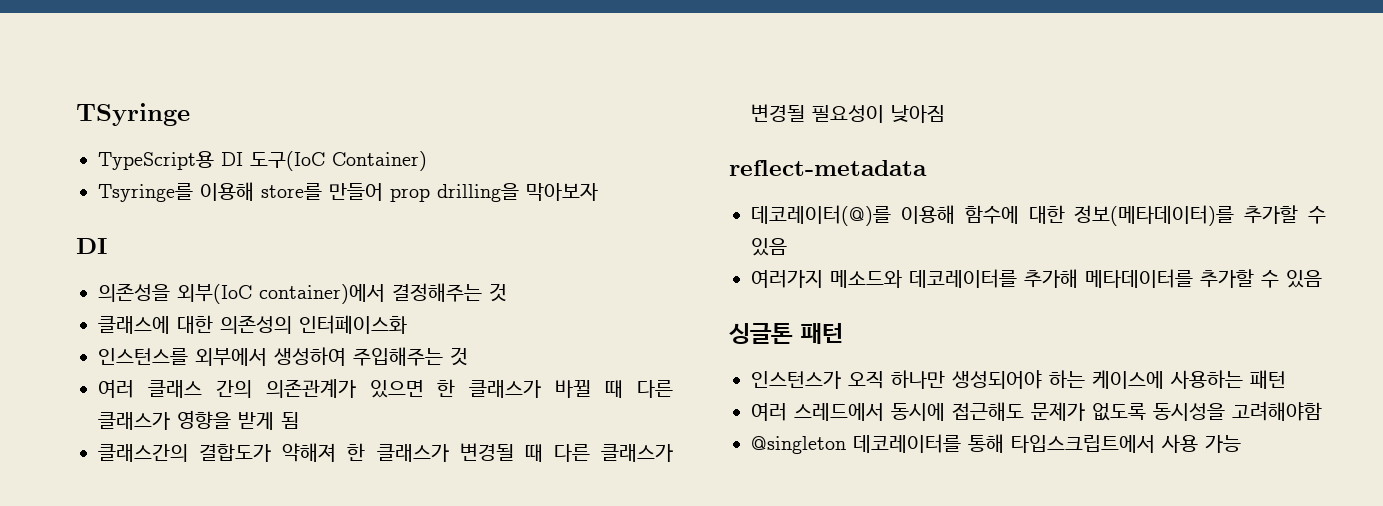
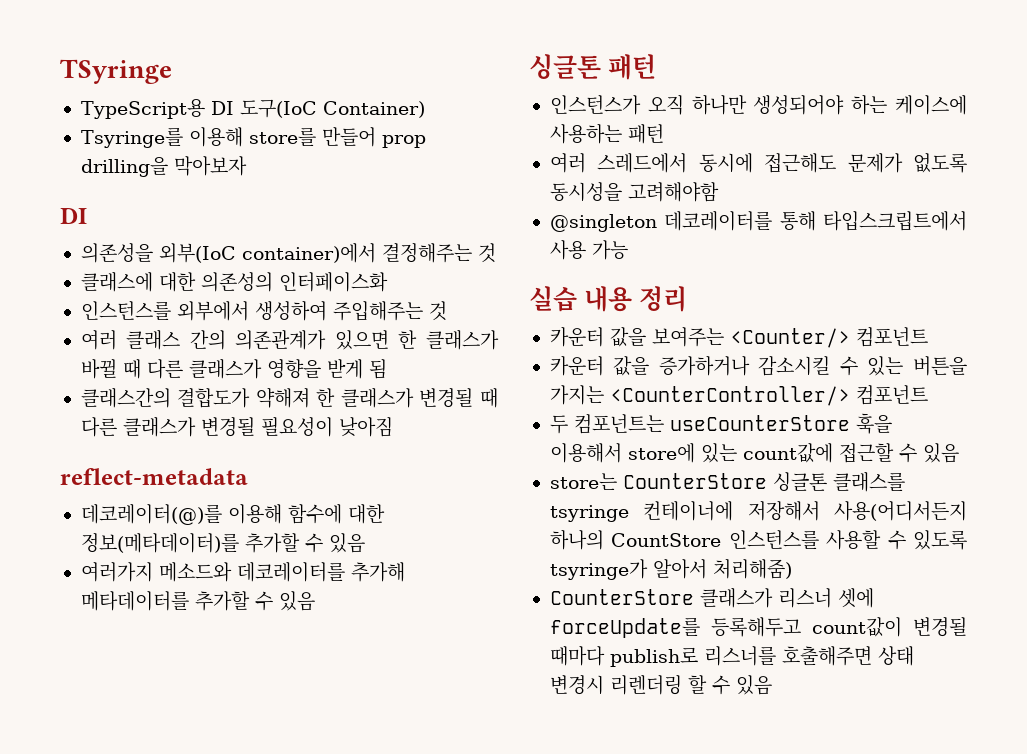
(1241, 444) none -> [529,286,687,312] [549,327,928,348] [549,356,967,376] [549,385,928,406] [549,413,892,434] [549,443,959,463] [549,472,905,492] [549,501,967,522] [549,530,967,550] [549,558,792,580] [549,588,874,608] [549,617,967,638] [549,646,914,667] [549,675,772,695] // 실습 내용 정리 // 카운터 값을 보여주는 <Counter/> 컴포넌트 // 카운터 값을 증가하거나 감소시킬 수 있는 버튼을 가지는 <CounterController/> 컴포넌트 // 두 컴포넌트는 useCounterStore 훅을 이용해서 store에 있는 count값에 접근할 수 있음 // store는 CounterStore 싱글톤 클래스를 tsyringe 컨테이너에 저장해서 사용(어디서든지 하나의 CountStore 인스턴스를 사용할 수 있도록 tsyringe가 알아서 처리해줌) // CounterStore 클래스가 리스너 셋에 forceUpdate를 등록해두고 count값이 변경될 때마다 publish로 리스너를 호출해주면 상태 변경시 리렌더링 할 수 있음

